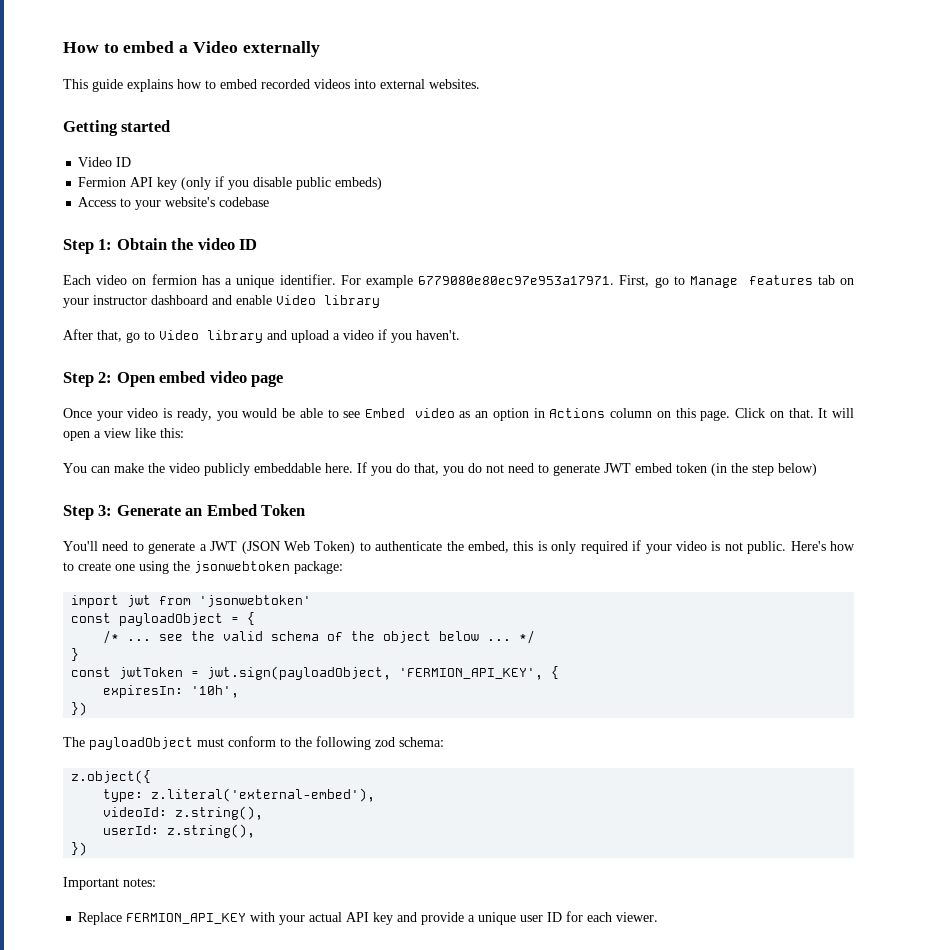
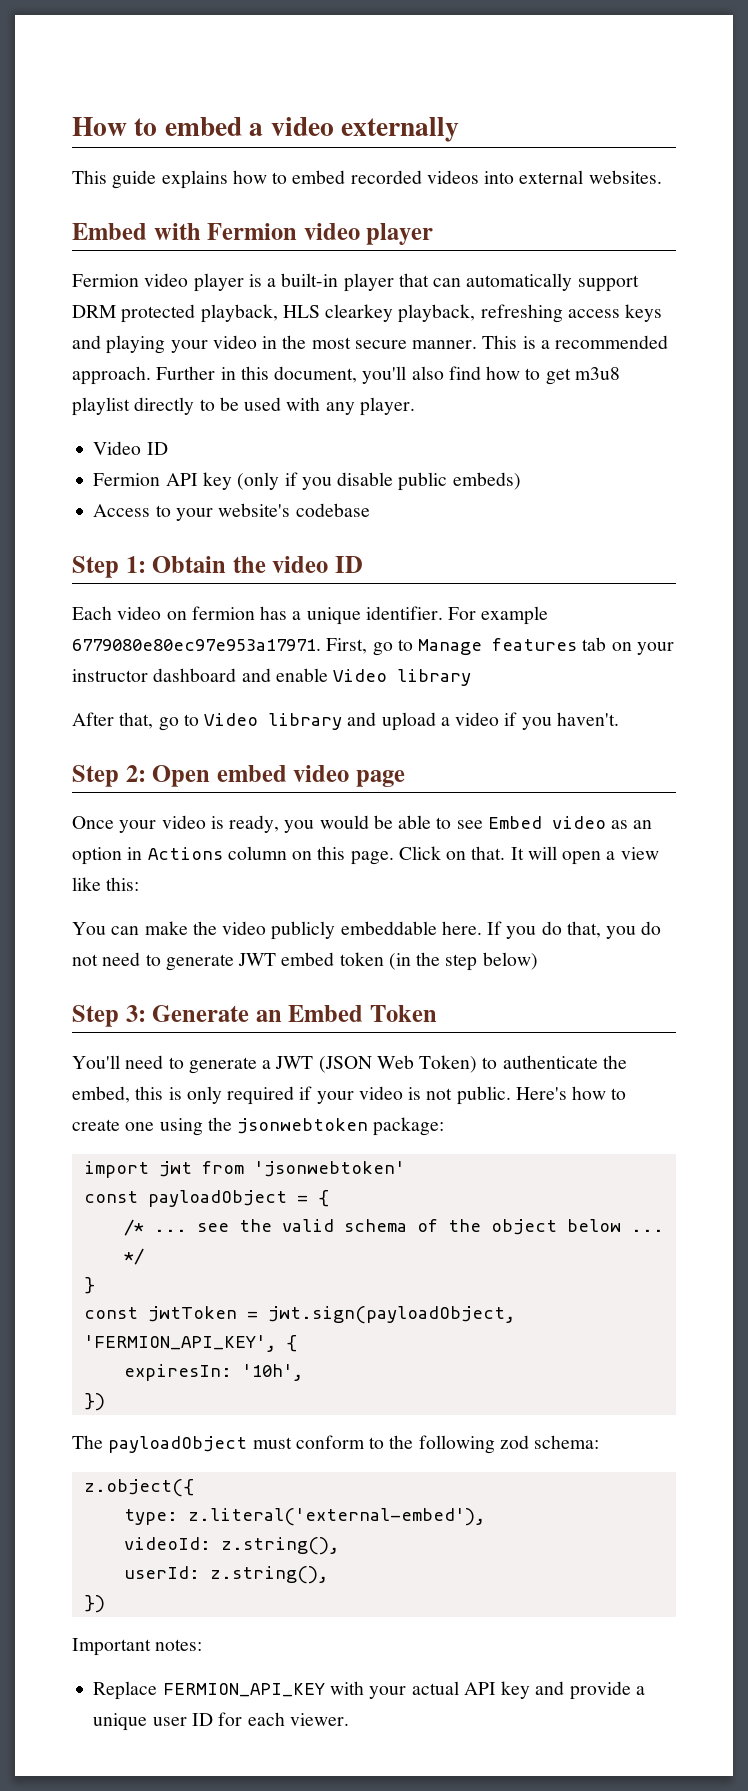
[192,41,238,53] Video -> [270,117,334,136] video
[63,120,171,136] Getting started -> [72,223,434,245] [72,273,639,292] [72,304,663,323] [72,335,669,354] [72,366,620,385] [72,397,415,416] Embed with Fermion video player // Fermion video player is a built-in player that can automatically support DRM protected playback, HLS clearkey playback, refreshing access keys and playing your video in the most secure manner. This is a recommended approach. Further in this document, you'll also find how to get m3u8 playlist directly to be used with any player.

